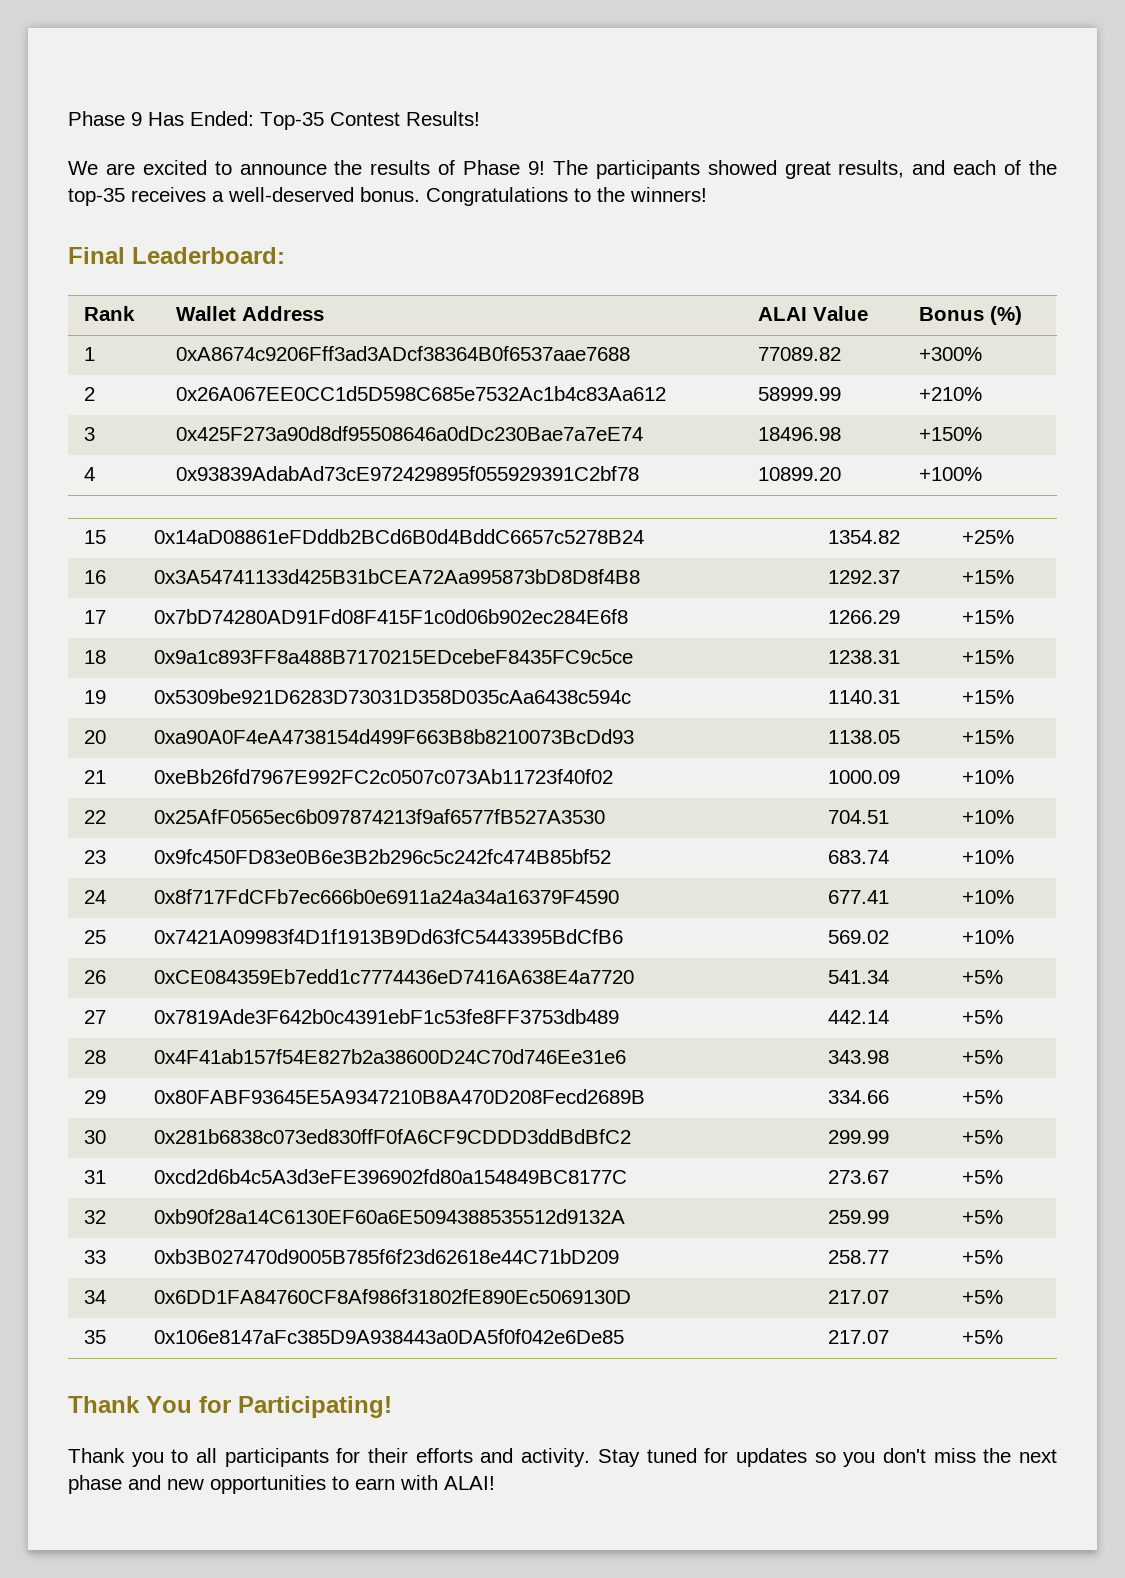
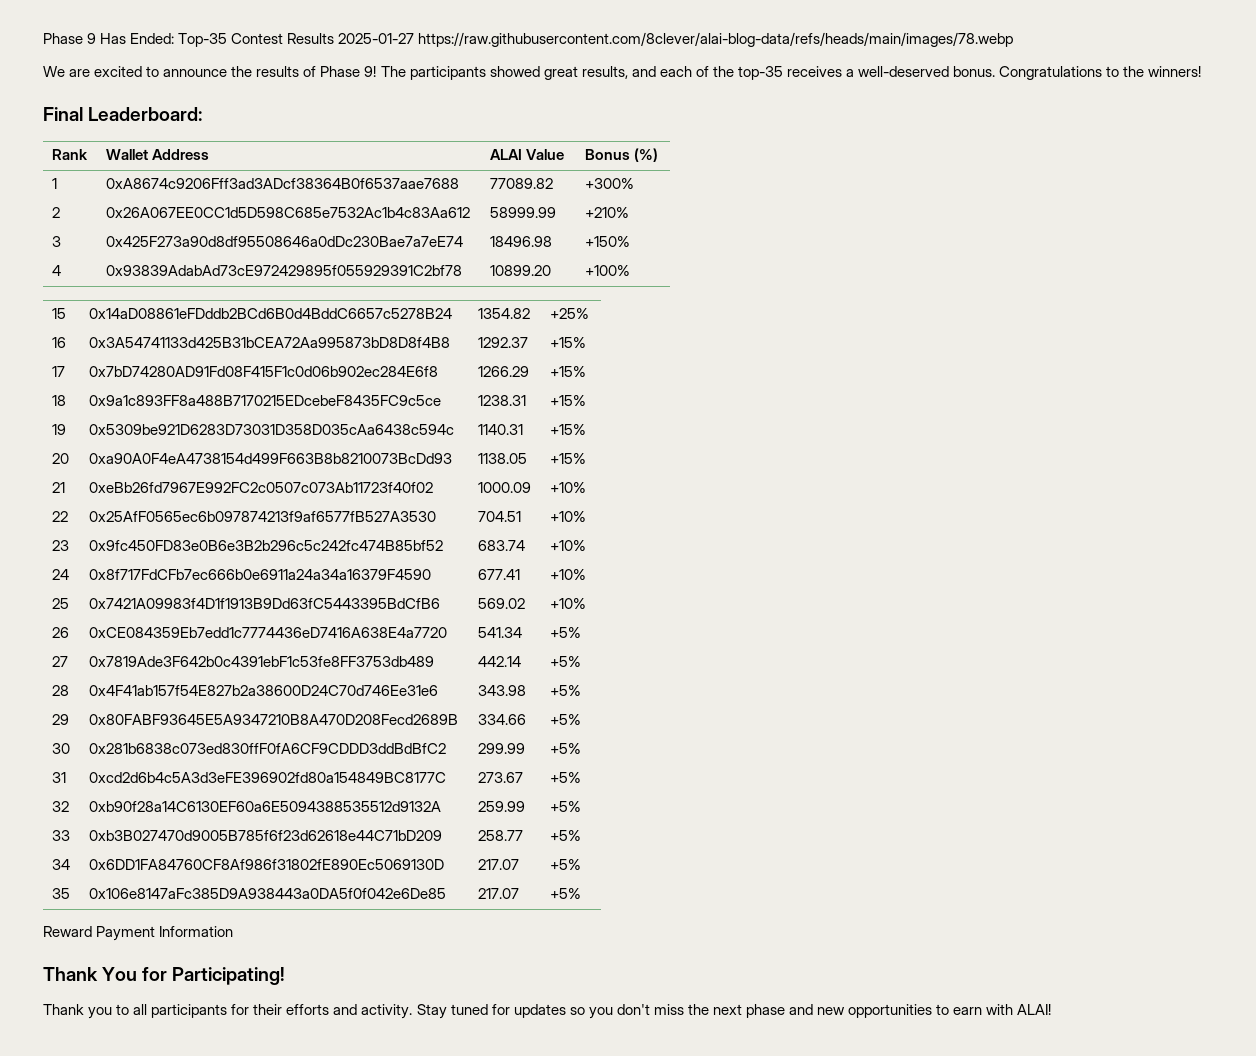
[406,111,480,126] Results! -> [287,32,1014,47] Results 2025-01-27 https://raw.githubusercontent.com/8clever/alai-blog-data/refs/heads/main/images/78.webp
(1003, 1337) none -> [43,926,234,941] // Reward Payment Information

